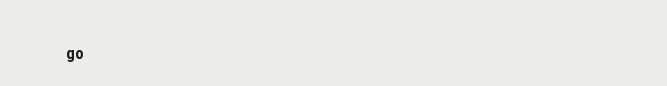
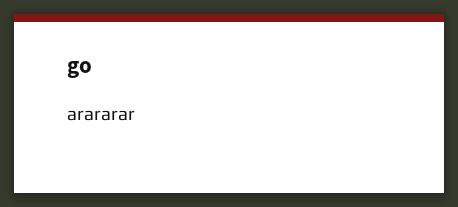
(84, 56) none -> [67,110,135,121] // arararar

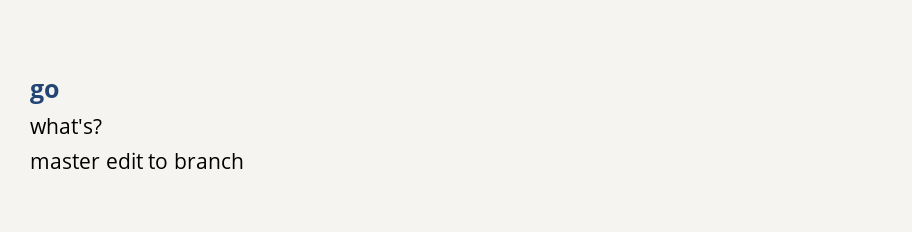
[67,110,135,121] arararar -> [30,118,102,134] [30,152,245,169] what's? // master edit to branch

